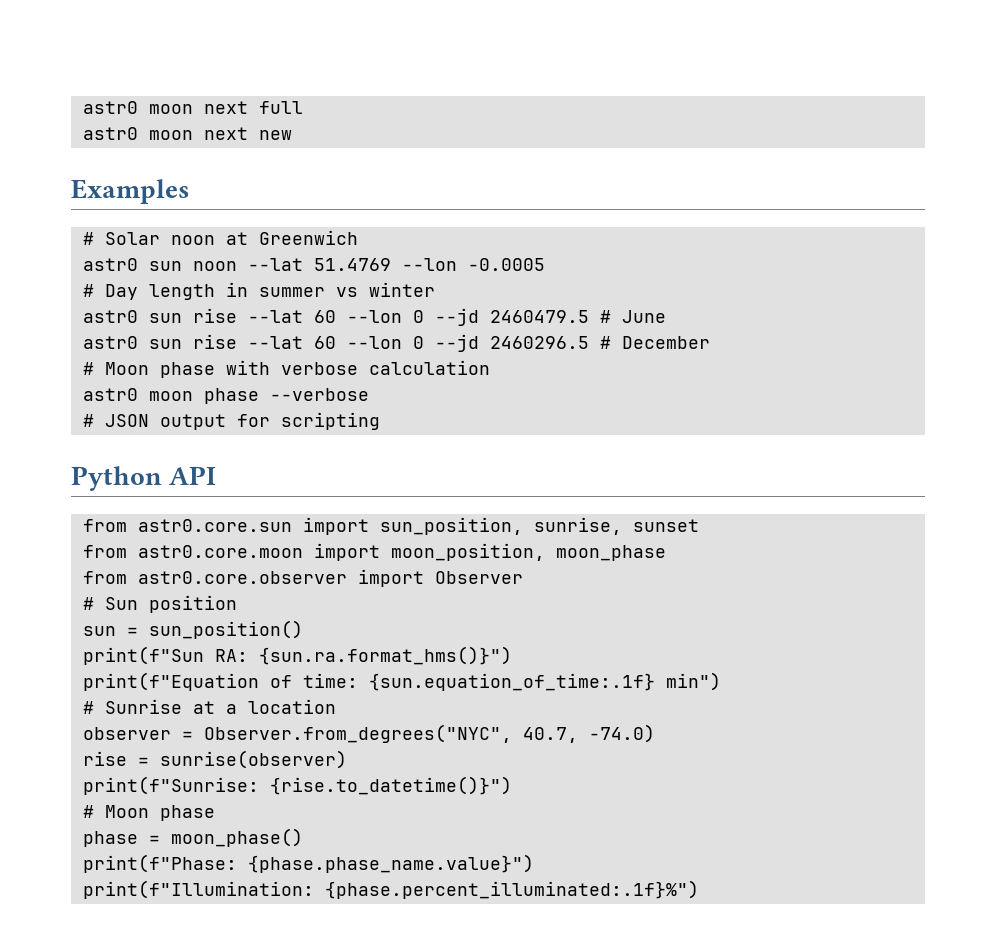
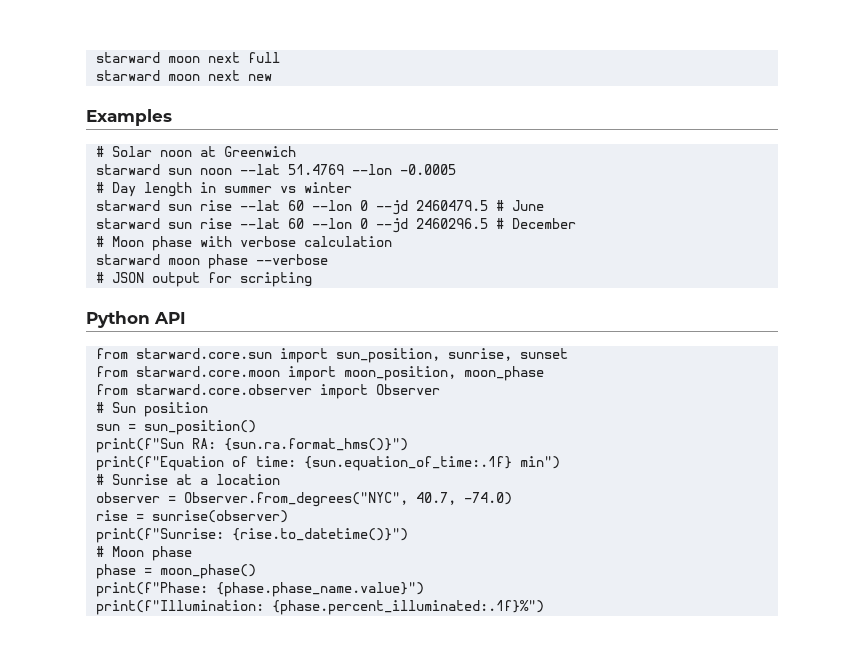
[83,101,138,114] astr0 -> [95,52,160,63] starward
[83,127,138,140] astr0 -> [95,70,160,81] starward
[83,258,138,271] astr0 -> [95,164,160,175] starward
[83,310,138,323] astr0 -> [95,200,160,211] starward
[83,336,138,349] astr0 -> [95,218,160,229] starward
[83,388,138,401] astr0 -> [95,254,160,265] starward
[138,519,292,532] astr0.core.sun -> [135,348,272,359] starward.core.sun
[138,545,303,558] astr0.core.moon -> [135,366,280,377] starward.core.moon
[138,571,347,584] astr0.core.observer -> [135,384,312,395] starward.core.observer

